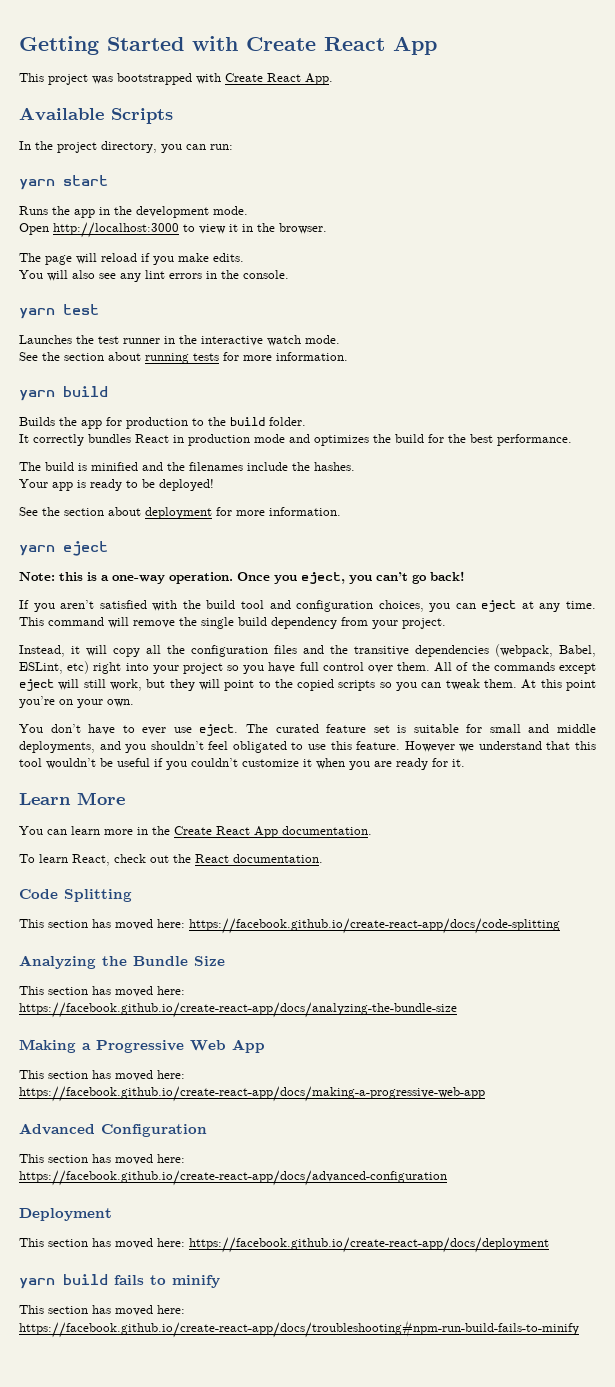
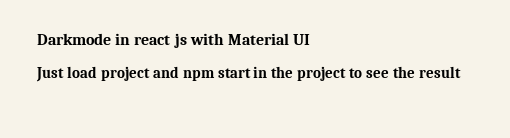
[19,36,437,55] [19,73,333,85] [19,107,173,124] [19,141,233,153] [19,175,108,190] [19,206,248,218] [19,222,327,238] [19,253,244,265] [19,270,289,282] [19,304,99,319] [19,335,340,346] [19,352,348,364] [19,386,108,401] [19,417,306,429] [19,434,572,446] [19,462,355,471] [19,479,214,491] [19,507,341,519] [19,541,108,556] [19,571,465,584] [19,600,596,612] [19,617,446,629] [19,644,596,657] [19,661,597,674] [19,679,596,691] [19,696,134,708] [19,724,596,736] [19,741,596,753] [19,758,465,770] [19,792,125,805] [19,826,372,838] [19,854,323,866] [19,889,132,902] [19,918,560,934] [19,955,225,969] [19,986,185,997] [19,1002,457,1018] [19,1039,265,1053] [19,1070,185,1081] [19,1086,485,1102] [19,1123,207,1137] [19,1154,185,1165] [19,1170,447,1186] [19,1208,112,1221] [19,1237,549,1253] [19,1274,220,1289] [19,1305,185,1316] [19,1320,579,1338] Getting Started with Create React App // This project was bootstrapped with Create React App. // Available Scripts // In the project directory, you can run: // yarn start // Runs the app in the development mode. // Open http://localhost:3000 to view it in the browser. // The page will reload if you make edits. // You will also see any lint errors in the console. // yarn test // Launches the test runner in the interactive watch mode. // See the section about running tests for more information. // yarn build // Builds the app for production to the build folder. // It correctly bundles React in production mode and optimizes the build for the best performance. // The build is minified and the filenames include the hashes. // Your app is ready to be deployed! // See the section about deployment for more information. // yarn eject // Note: this is a one-way operation. Once you eject, you can’t go back! // If you aren’t satisfied with the build tool and configuration choices, you can eject at any time. This command will remove the single build dependency from your project. // Instead, it will copy all the configuration files and the transitive dependencies (webpack, Babel, ESLint, etc) right into your project so you have full control over them. All of the commands except eject will still work, but they will point to the copied scripts so you can tweak them. At this point you’re on your own. // You don’t have to ever use eject. The curated feature set is suitable for small and middle deployments, and you shouldn’t feel obligated to use this feature. However we understand that this tool wouldn’t be useful if you couldn’t customize it when you are ready for it. // Learn More // You can learn more in the Create React App documentation. // To learn React, check out the React documentation. // Code Splitting // This section has moved here: https://facebook.github.io/create-react-app/docs/code-splitting // Analyzing the Bundle Size // This section has moved here: https://facebook.github.io/create-react-app/docs/analyzing-the-bundle-size // Making a Progressive Web App // This section has moved here: https://facebook.github.io/create-react-app/docs/making-a-progressive-web-app // Advanced Configuration // This section has moved here: https://facebook.github.io/create-react-app/docs/advanced-configuration // Deployment // This section has moved here: https://facebook.github.io/create-react-app/docs/deployment // yarn build fails to minify // This section has moved here: https://facebook.github.io/create-react-app/docs/troubleshooting#npm-run-build-fails-to-minify -> [37,33,311,48] [36,66,461,82] Darkmode in react js with Material UI // Just load project and npm start in the project to see the result

